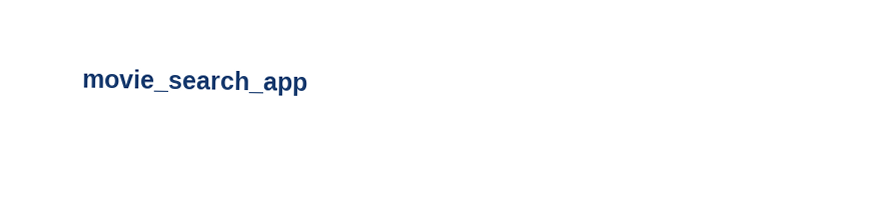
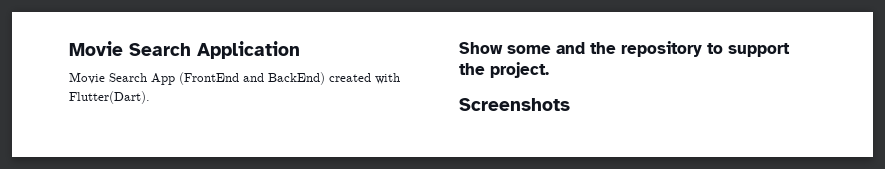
[82,68,308,97] movie_search_app -> [69,41,300,59] [69,72,400,85] [69,91,150,104] [459,41,790,57] [459,62,549,78] [459,98,570,111] Movie Search Application // Movie Search App (FrontEnd and BackEnd) created with Flutter(Dart). // Show some and the repository to support the project. // Screenshots

